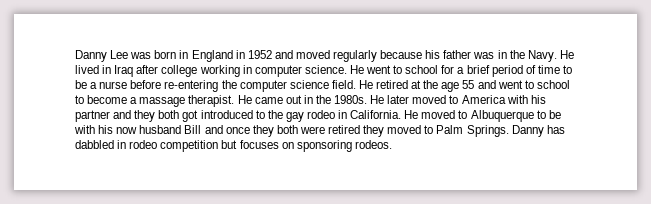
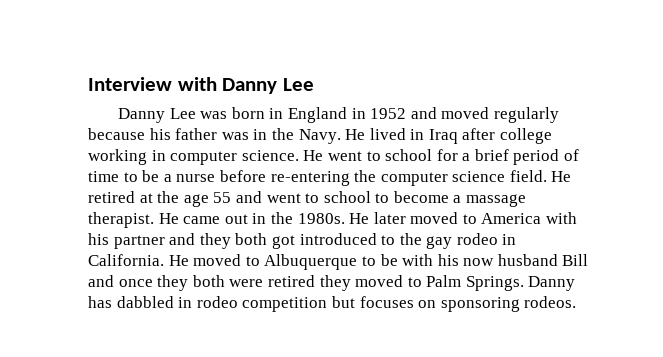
(75, 56) none -> [88,77,314,94] Interview with Danny Lee //

